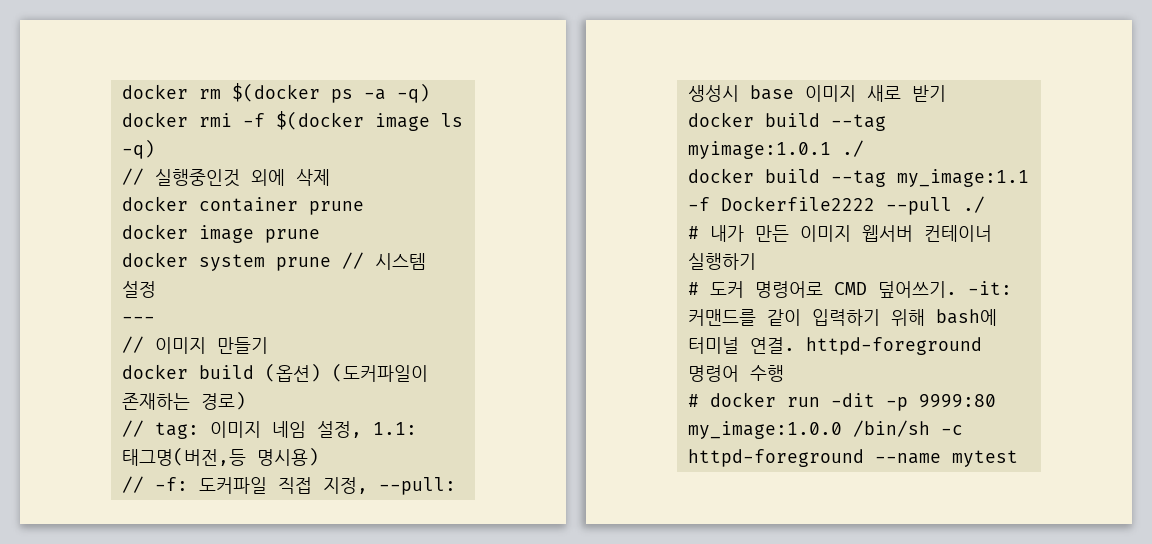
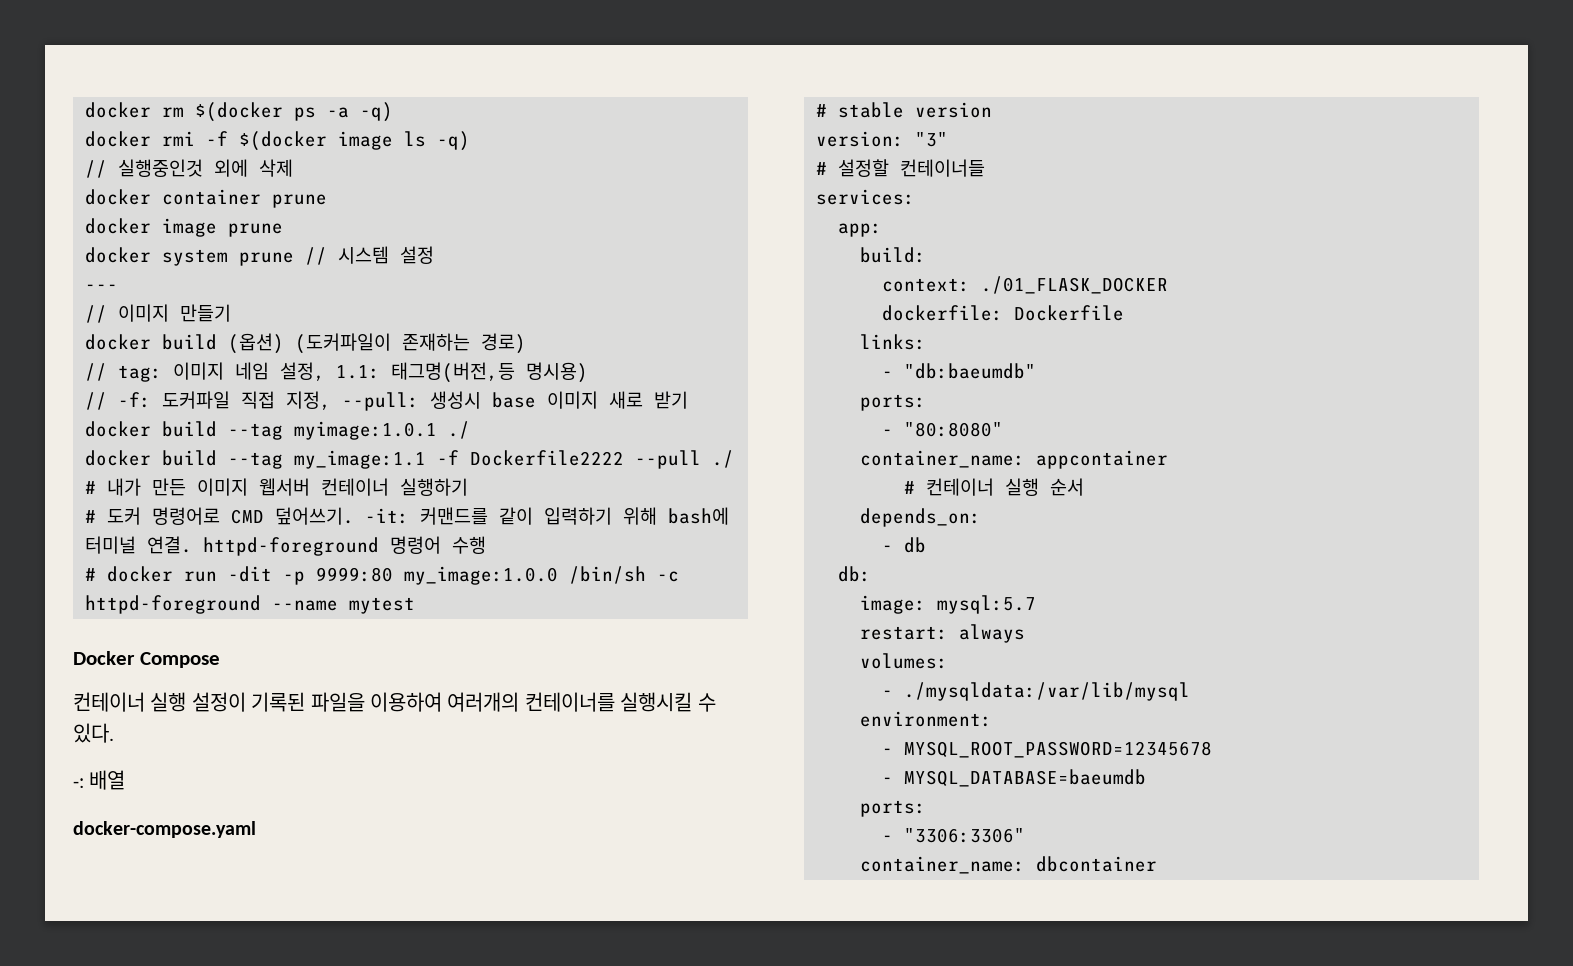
(1018, 458) none -> [73,651,220,668] [73,692,716,712] [73,723,114,743] [73,770,126,790] [73,821,256,838] [816,102,992,118] [816,131,948,147] [816,159,985,177] [816,189,915,205] [838,223,882,237] [860,247,926,263] [882,276,1168,294] [882,305,1124,321] [860,334,926,350] [882,363,1036,379] [860,394,926,411] [882,422,1003,437] [860,450,1168,469] [904,478,1084,496] [860,508,981,527] [882,537,926,553] [838,566,871,582] [860,595,1036,614] [860,624,1025,643] [860,653,948,669] [882,682,1190,701] [860,711,992,727] [882,741,1212,758] [882,769,1146,787] [860,800,926,817] [882,828,1025,843] [860,856,1157,874] // Docker Compose // 컨테이너 실행 설정이 기록된 파일을 이용하여 여러개의 컨테이너를 실행시킬 수 있다. // -: 배열 // docker-compose.yaml // # stable version // version: "3" // # 설정할 컨테이너들 // services: // app: // build: // context: ./01_FLASK_DOCKER // dockerfile: Dockerfile // links: // - "db:baeumdb" // ports: // - "80:8080" // container_name: appcontainer // # 컨테이너 실행 순서 // depends_on: // - db // db: // image: mysql:5.7 // restart: always // volumes: // - ./mysqldata:/var/lib/mysql // environment: // - MYSQL_ROOT_PASSWORD=12345678 // - MYSQL_DATABASE=baeumdb // ports: // - "3306:3306" // container_name: dbcontainer

